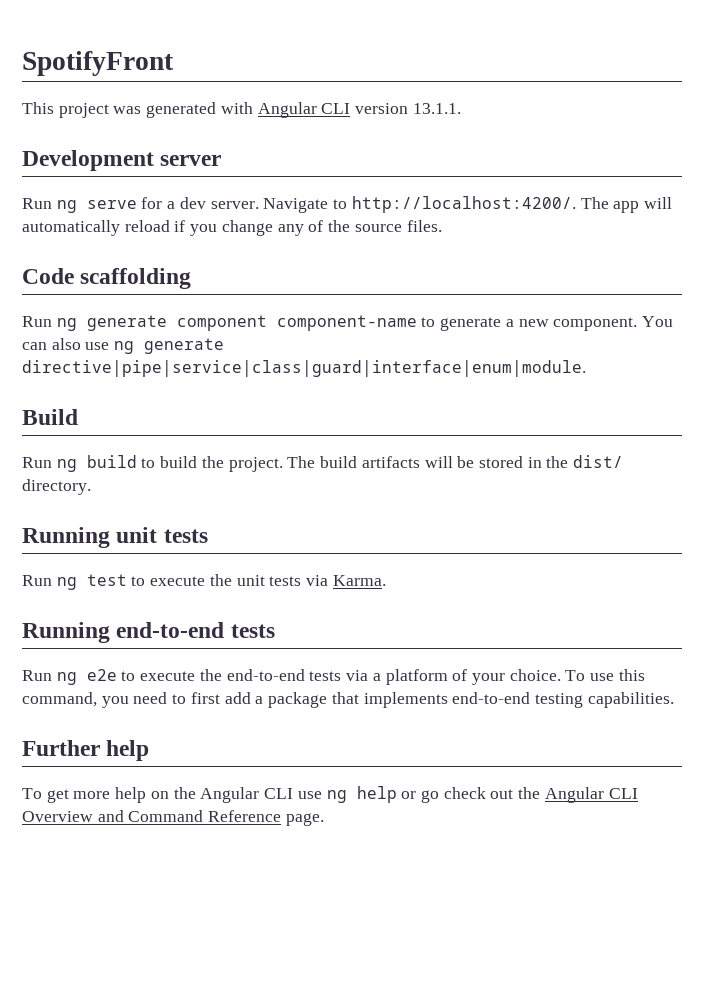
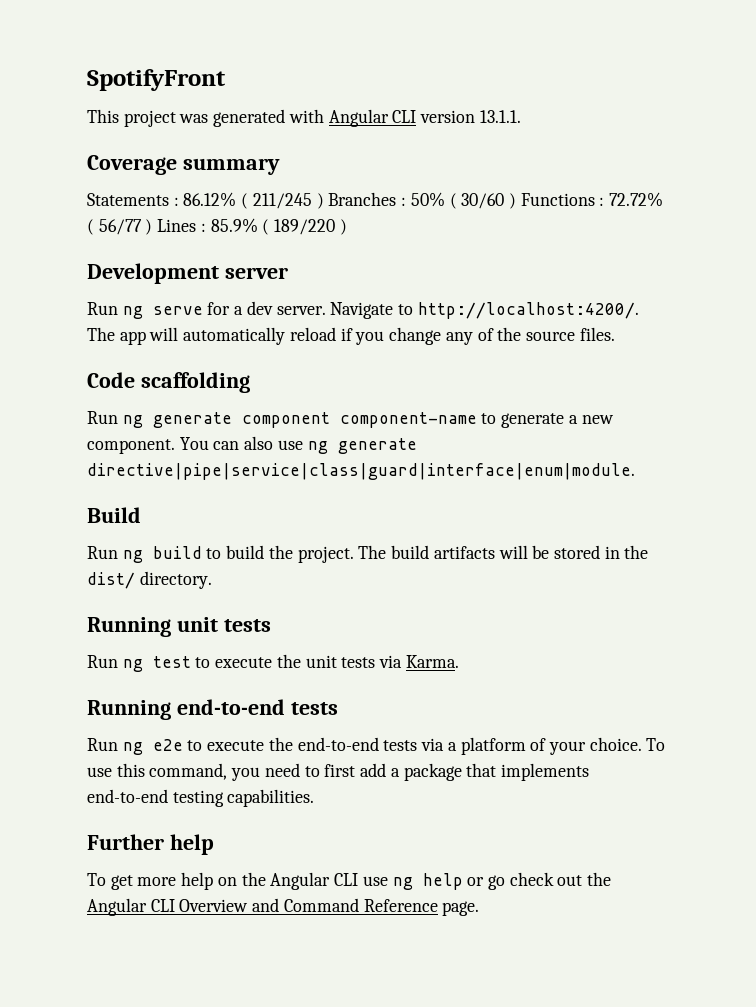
(461, 108) none -> [87,155,280,175] [87,192,664,209] [87,218,347,235] // Coverage summary // Statements : 86.12% ( 211/245 ) Branches : 50% ( 30/60 ) Functions : 72.72% ( 56/77 ) Lines : 85.9% ( 189/220 )

